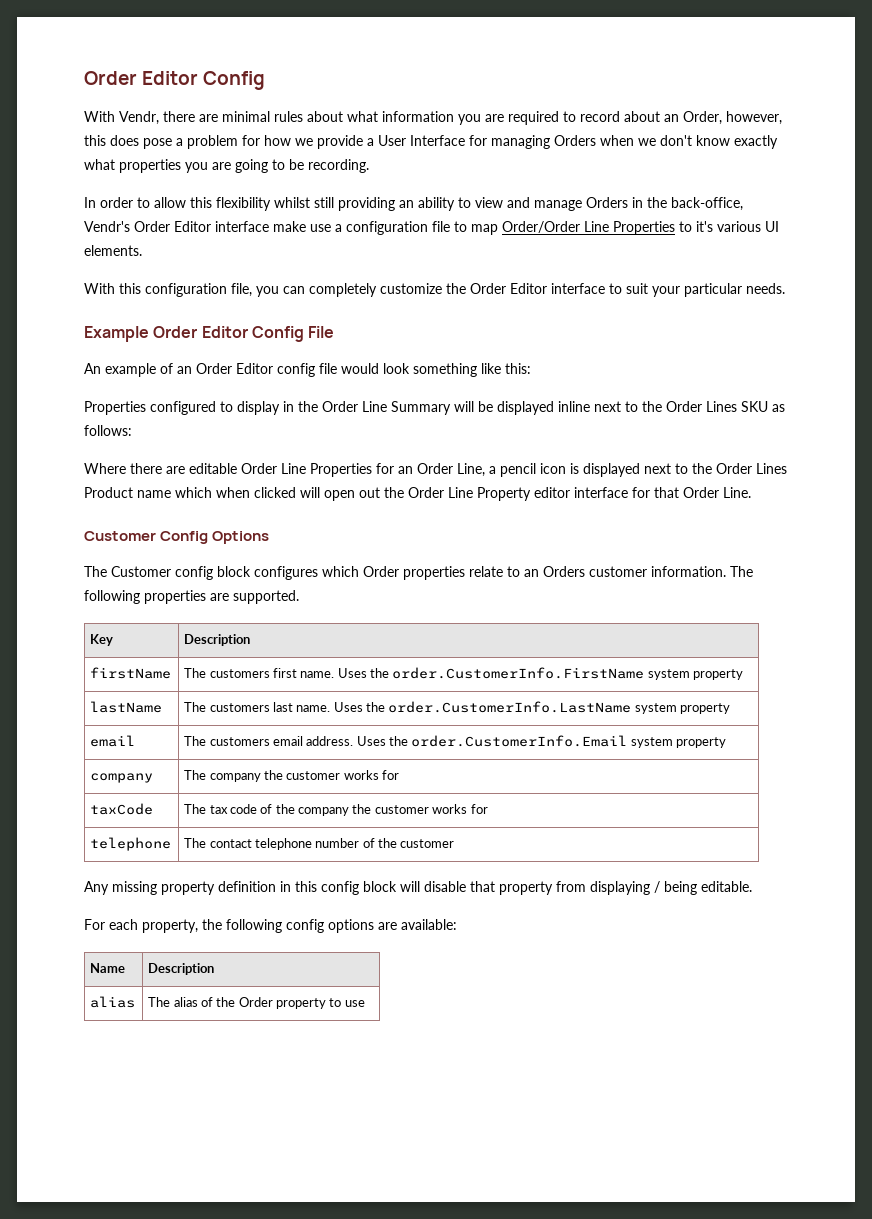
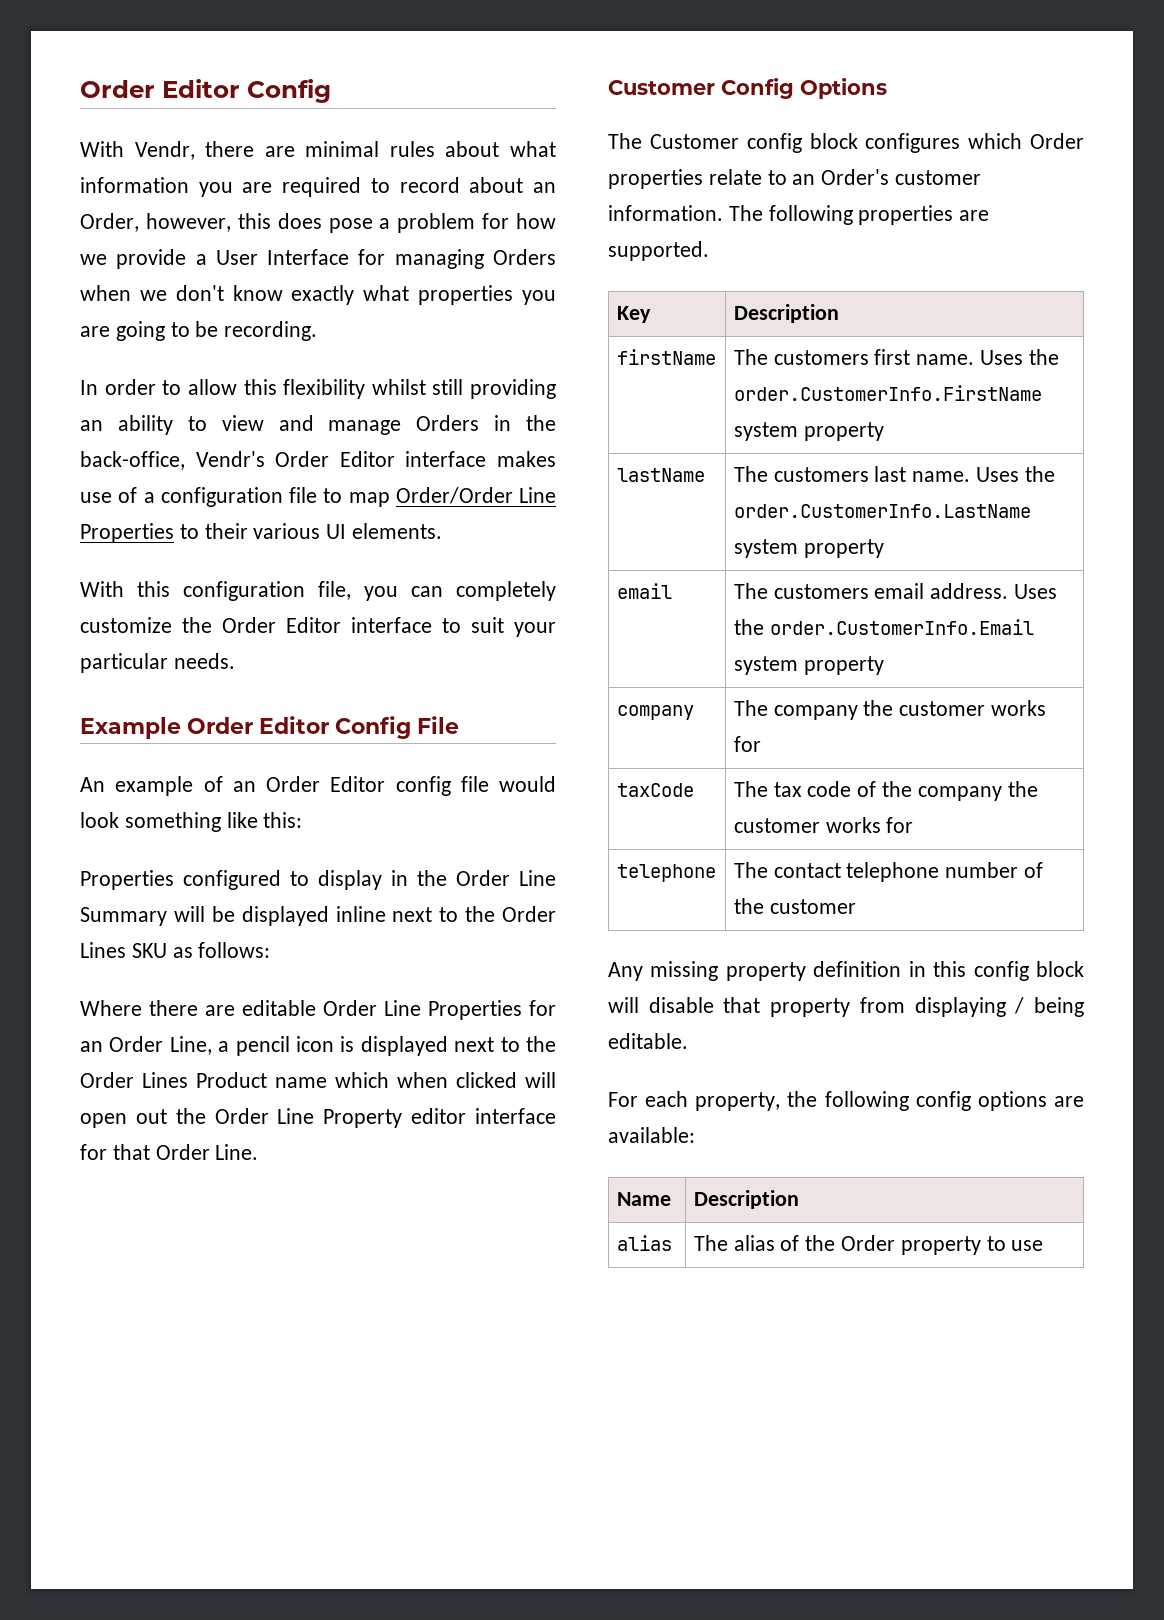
[273,221,331,232] make use -> [497,451,556,467] [80,487,138,503] makes use of
[696,221,713,232] it's -> [204,523,248,539] their
[543,566,585,577] Orders -> [821,169,890,185] Order's

